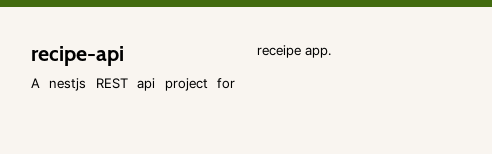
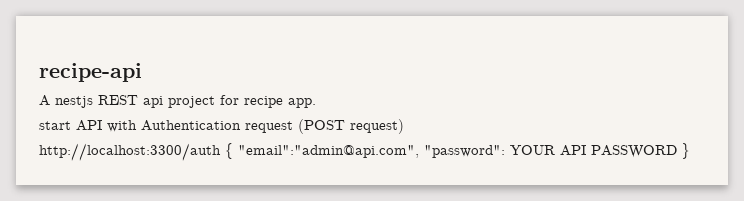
[257,45,301,58] receipe -> [244,96,283,108] recipe
(331, 52) none -> [39,119,404,134] [39,143,690,161] // start API with Authentication request (POST request) // http://localhost:3300/auth { "email":"admin@api.com", "password": YOUR API PASSWORD }

